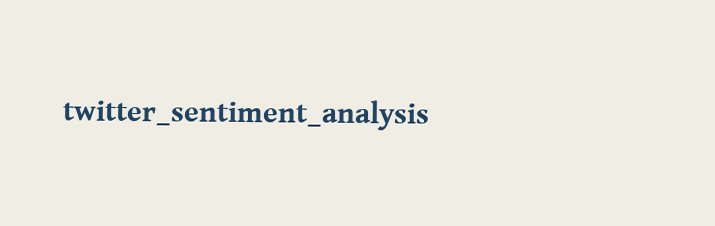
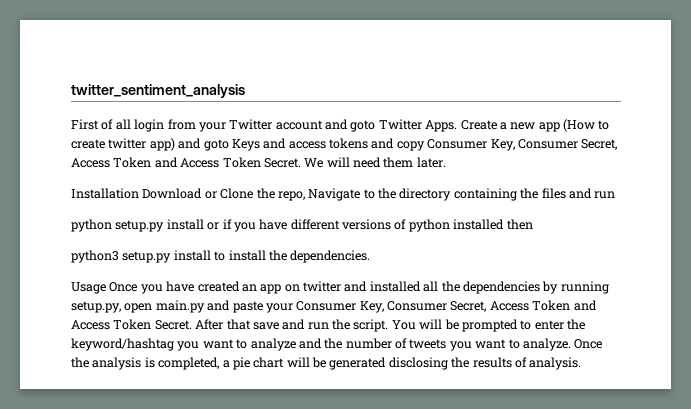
(430, 114) none -> [71,119,610,132] [71,138,618,151] [71,157,446,168] [71,188,616,201] [71,219,533,232] [71,250,371,263] [71,281,609,294] [71,300,597,313] [71,319,585,332] [71,338,603,351] [71,357,582,370] // First of all login from your Twitter account and goto Twitter Apps. Create a new app (How to create twitter app) and goto Keys and access tokens and copy Consumer Key, Consumer Secret, Access Token and Access Token Secret. We will need them later. // Installation Download or Clone the repo, Navigate to the directory containing the files and run // python setup.py install or if you have different versions of python installed then // python3 setup.py install to install the dependencies. // Usage Once you have created an app on twitter and installed all the dependencies by running setup.py, open main.py and paste your Consumer Key, Consumer Secret, Access Token and Access Token Secret. After that save and run the script. You will be prompted to enter the keyword/hashtag you want to analyze and the number of tweets you want to analyze. Once the analysis is completed, a pie chart will be generated disclosing the results of analysis.

